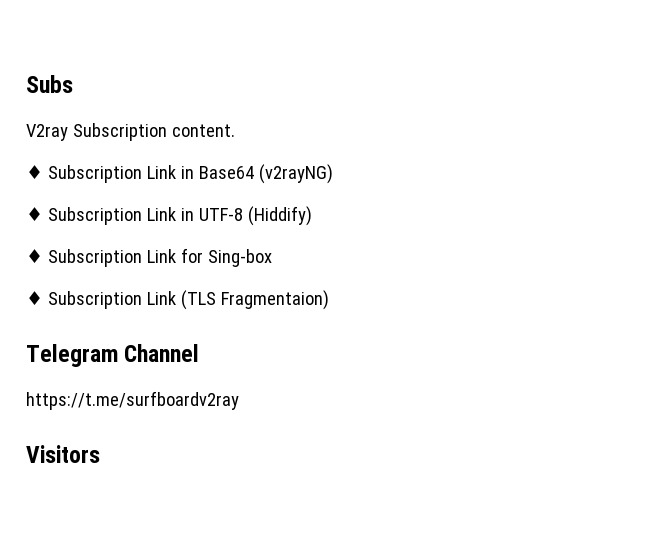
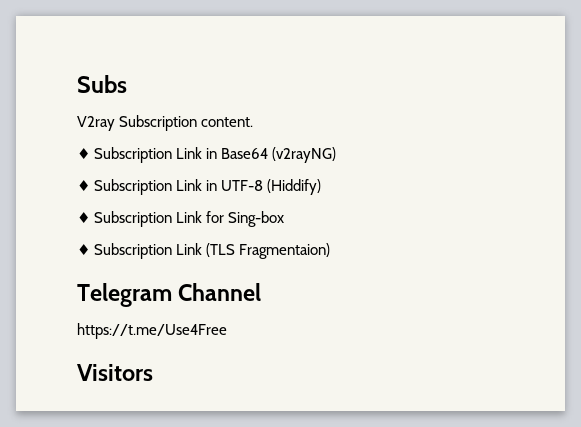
[26,391,239,410] https://t.me/surfboardv2ray -> [77,323,227,339] https://t.me/Use4Free

